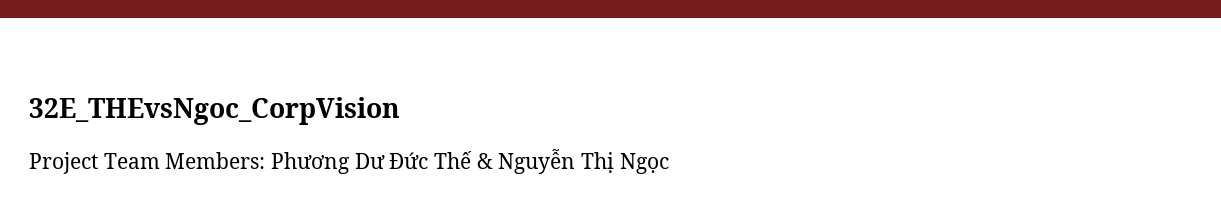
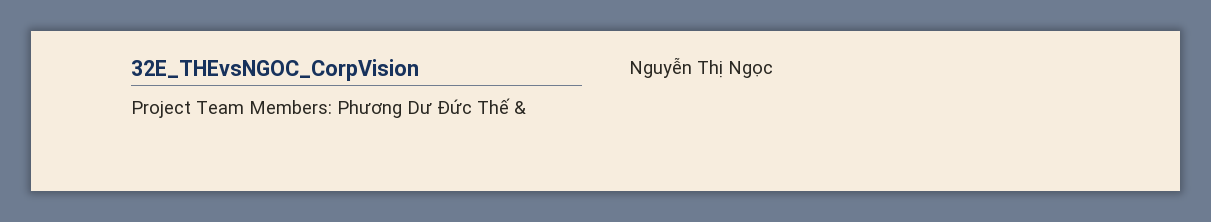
[29,97,400,125] 32E_THEvsNgoc_CorpVision -> [131,59,419,81] 32E_THEvsNGOC_CorpVision

